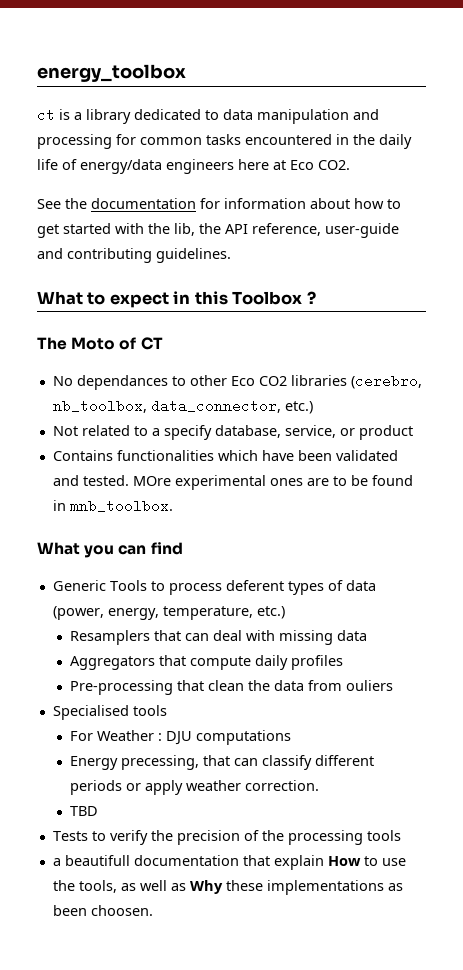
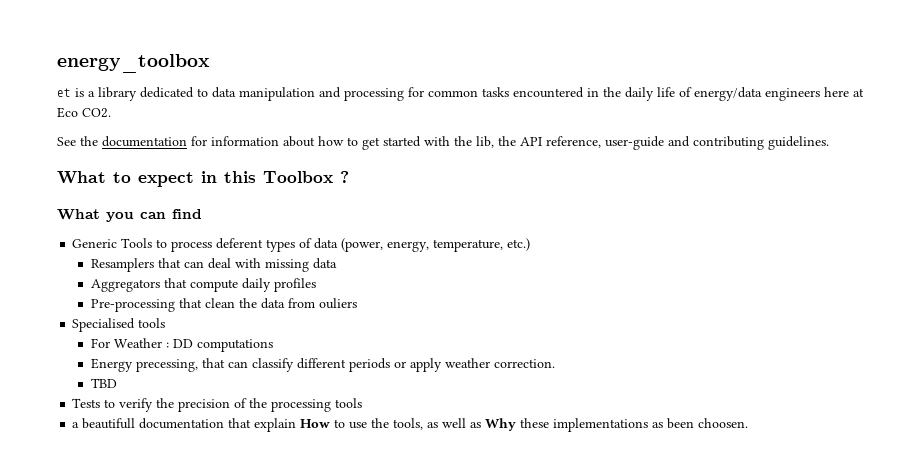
[37,108,55,122] ct -> [57,88,71,97] et
[37,337,163,350] [52,374,422,390] [52,399,313,414] [52,425,413,440] [52,450,398,461] [52,475,413,490] [52,499,173,513] // The Moto of CT // No dependances to other Eco CO2 libraries (cerebro, nb_toolbox, data_connector, etc.) // Not related to a specify database, service, or product // Contains functionalities which have been validated and tested. MOre experimental ones are to be found in mnb_toolbox. -> (349, 177) none
[166,731,193,745] DJU -> [172,339,193,348] DD

